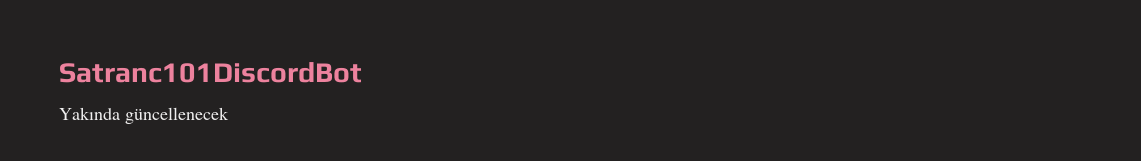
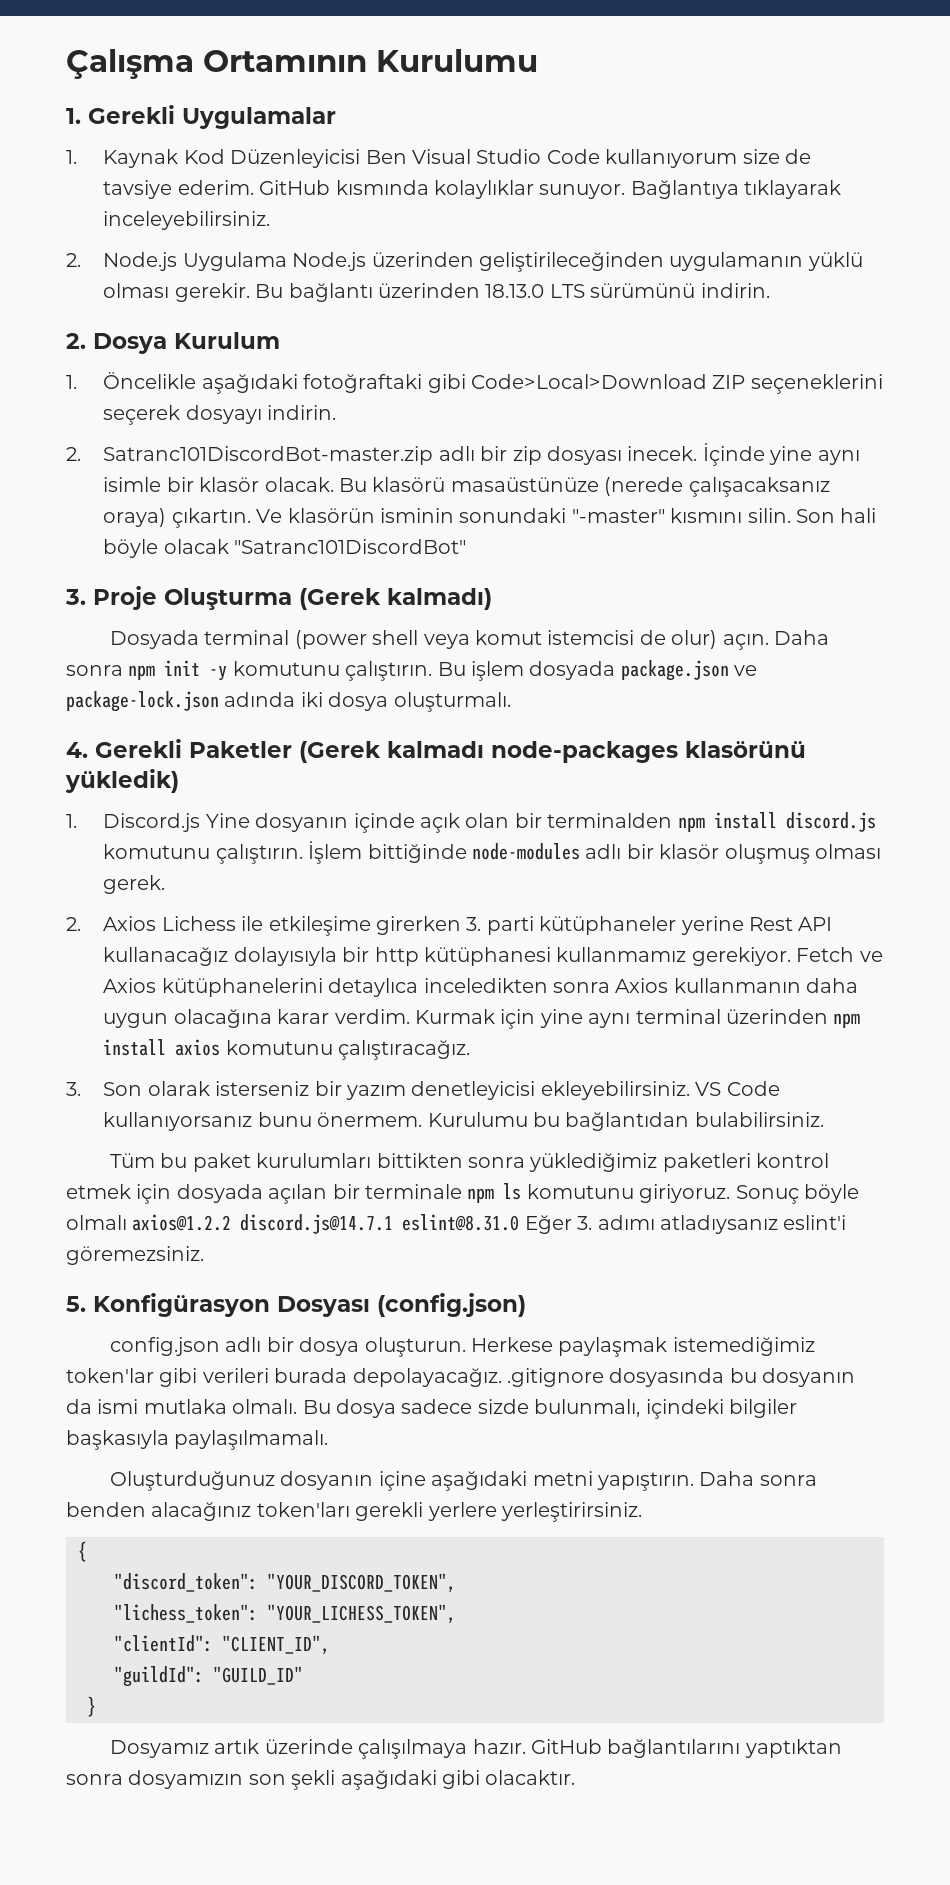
[59,62,362,83] [59,107,229,124] Satranc101DiscordBot // Yakında güncellenecek -> [66,49,538,79] [66,105,336,129] [66,149,812,168] [103,180,842,199] [103,211,271,230] [66,252,863,272] [103,283,770,302] [66,332,280,354] [66,372,883,394] [103,405,337,425] [66,443,860,466] [103,477,830,497] [103,508,877,528] [103,539,467,558] [65,586,492,610] [110,630,830,650] [66,660,758,681] [66,691,511,712] [66,739,806,763] [65,769,179,793] [66,812,876,833] [103,841,882,864] [103,875,166,894] [66,916,833,936] [103,947,883,966] [103,978,859,997] [103,1009,861,1029] [103,1039,471,1060] [66,1081,780,1100] [103,1112,824,1131] [110,1153,830,1172] [66,1183,859,1204] [66,1214,847,1234] [66,1246,204,1265] [66,1293,526,1317] [110,1337,815,1357] [66,1368,856,1387] [66,1399,797,1419] [66,1430,329,1450] [110,1471,817,1491] [66,1502,642,1522] [78,1541,87,1562] [114,1573,456,1593] [114,1604,456,1624] [114,1635,330,1655] [114,1666,303,1687] [87,1696,96,1717] [110,1739,842,1759] [66,1770,576,1790] Çalışma Ortamının Kurulumu // 1. Gerekli Uygulamalar // 1. Kaynak Kod Düzenleyicisi Ben Visual Studio Code kullanıyorum size de tavsiye ederim. GitHub kısmında kolaylıklar sunuyor. Bağlantıya tıklayarak inceleyebilirsiniz. // 2. Node.js Uygulama Node.js üzerinden geliştirileceğinden uygulamanın yüklü olması gerekir. Bu bağlantı üzerinden 18.13.0 LTS sürümünü indirin. // 2. Dosya Kurulum // 1. Öncelikle aşağıdaki fotoğraftaki gibi Code>Local>Download ZIP seçeneklerini seçerek dosyayı indirin. // 2. Satranc101DiscordBot-master.zip adlı bir zip dosyası inecek. İçinde yine aynı isimle bir klasör olacak. Bu klasörü masaüstünüze (nerede çalışacaksanız oraya) çıkartın. Ve klasörün isminin sonundaki "-master" kısmını silin. Son hali böyle olacak "Satranc101DiscordBot" // 3. Proje Oluşturma (Gerek kalmadı) // Dosyada terminal (power shell veya komut istemcisi de olur) açın. Daha sonra npm init -y komutunu çalıştırın. Bu işlem dosyada package.json ve package-lock.json adında iki dosya oluşturmalı. // 4. Gerekli Paketler (Gerek kalmadı node-packages klasörünü yükledik) // 1. Discord.js Yine dosyanın içinde açık olan bir terminalden npm install discord.js komutunu çalıştırın. İşlem bittiğinde node-modules adlı bir klasör oluşmuş olması gerek. // 2. Axios Lichess ile etkileşime girerken 3. parti kütüphaneler yerine Rest API kullanacağız dolayısıyla bir http kütüphanesi kullanmamız gerekiyor. Fetch ve Axios kütüphanelerini detaylıca inceledikten sonra Axios kullanmanın daha uygun olacağına karar verdim. Kurmak için yine aynı terminal üzerinden npm install axios komutunu çalıştıracağız. // 3. Son olarak isterseniz bir yazım denetleyicisi ekleyebilirsiniz. VS Code kullanıyorsanız bunu önermem. Kurulumu bu bağlantıdan bulabilirsiniz. // Tüm bu paket kurulumları bittikten sonra yüklediğimiz paketleri kontrol etmek için dosyada açılan bir terminale npm ls komutunu giriyoruz. Sonuç böyle olmalı axios@1.2.2 discord.js@14.7.1 eslint@8.31.0 Eğer 3. adımı atladıysanız eslint'i göremezsiniz. // 5. Konfigürasyon Dosyası (config.json) // config.json adlı bir dosya oluşturun. Herkese paylaşmak istemediğimiz token'lar gibi verileri burada depolayacağız. .gitignore dosyasında bu dosyanın da ismi mutlaka olmalı. Bu dosya sadece sizde bulunmalı, içindeki bilgiler başkasıyla paylaşılmamalı. // Oluşturduğunuz dosyanın içine aşağıdaki metni yapıştırın. Daha sonra benden alacağınız token'ları gerekli yerlere yerleştirirsiniz. // { // "discord_token": "YOUR_DISCORD_TOKEN", // "lichess_token": "YOUR_LICHESS_TOKEN", // "clientId": "CLIENT_ID", // "guildId": "GUILD_ID" // } // Dosyamız artık üzerinde çalışılmaya hazır. GitHub bağlantılarını yaptıktan sonra dosyamızın son şekli aşağıdaki gibi olacaktır.

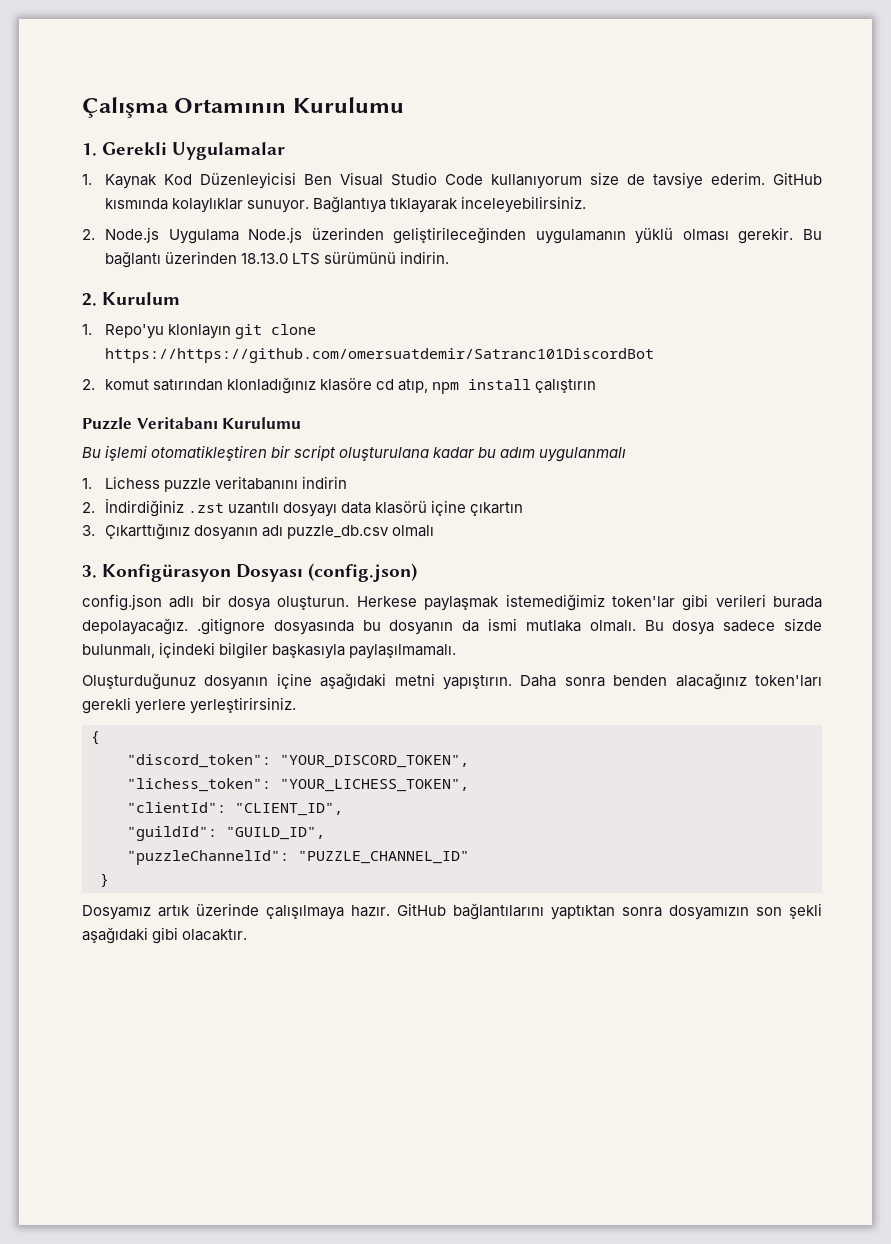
[93,333,167,354] Dosya -> (97, 299) none
[103,372,883,394] [103,405,337,425] [66,443,860,466] [103,477,830,497] [103,508,877,528] [103,539,467,558] [65,586,492,610] [110,630,830,650] [66,660,758,681] [66,691,511,712] [66,739,806,763] [65,769,179,793] [66,812,876,833] [103,841,882,864] [103,875,166,894] [66,916,833,936] [103,947,883,966] [103,978,859,997] [103,1009,861,1029] [103,1039,471,1060] [66,1081,780,1100] [103,1112,824,1131] [110,1153,830,1172] [66,1183,859,1204] [66,1214,847,1234] [66,1246,204,1265] [66,1296,86,1312] Öncelikle aşağıdaki fotoğraftaki gibi Code>Local>Download ZIP seçeneklerini seçerek dosyayı indirin. // 2. Satranc101DiscordBot-master.zip adlı bir zip dosyası inecek. İçinde yine aynı isimle bir klasör olacak. Bu klasörü masaüstünüze (nerede çalışacaksanız oraya) çıkartın. Ve klasörün isminin sonundaki "-master" kısmını silin. Son hali böyle olacak "Satranc101DiscordBot" // 3. Proje Oluşturma (Gerek kalmadı) // Dosyada terminal (power shell veya komut istemcisi de olur) açın. Daha sonra npm init -y komutunu çalıştırın. Bu işlem dosyada package.json ve package-lock.json adında iki dosya oluşturmalı. // 4. Gerekli Paketler (Gerek kalmadı node-packages klasörünü yükledik) // 1. Discord.js Yine dosyanın içinde açık olan bir terminalden npm install discord.js komutunu çalıştırın. İşlem bittiğinde node-modules adlı bir klasör oluşmuş olması gerek. // 2. Axios Lichess ile etkileşime girerken 3. parti kütüphaneler yerine Rest API kullanacağız dolayısıyla bir http kütüphanesi kullanmamız gerekiyor. Fetch ve Axios kütüphanelerini detaylıca inceledikten sonra Axios kullanmanın daha uygun olacağına karar verdim. Kurmak için yine aynı terminal üzerinden npm install axios komutunu çalıştıracağız. // 3. Son olarak isterseniz bir yazım denetleyicisi ekleyebilirsiniz. VS Code kullanıyorsanız bunu önermem. Kurulumu bu bağlantıdan bulabilirsiniz. // Tüm bu paket kurulumları bittikten sonra yüklediğimiz paketleri kontrol etmek için dosyada açılan bir terminale npm ls komutunu giriyoruz. Sonuç böyle olmalı axios@1.2.2 discord.js@14.7.1 eslint@8.31.0 Eğer 3. adımı atladıysanız eslint'i göremezsiniz. // 5. -> [104,324,317,339] [104,348,654,363] [82,377,597,394] [82,417,302,430] [82,445,627,462] [82,476,348,492] [82,498,524,517] [82,523,435,540] [82,565,97,578] Repo'yu klonlayın git clone https://https://github.com/omersuatdemir/Satranc101DiscordBot // 2. komut satırından klonladığınız klasöre cd atıp, npm install çalıştırın // Puzzle Veritabanı Kurulumu // Bu işlemi otomatikleştiren bir script oluşturulana kadar bu adım uygulanmalı // 1. Lichess puzzle veritabanını indirin // 2. İndirdiğiniz .zst uzantılı dosyayı data klasörü içine çıkartın // 3. Çıkarttığınız dosyanın adı puzzle_db.csv olmalı // 3.
[213,1666,303,1685] "GUILD_ID" -> [226,827,325,840] [127,850,469,865] "GUILD_ID", // "puzzleChannelId": "PUZZLE_CHANNEL_ID"

